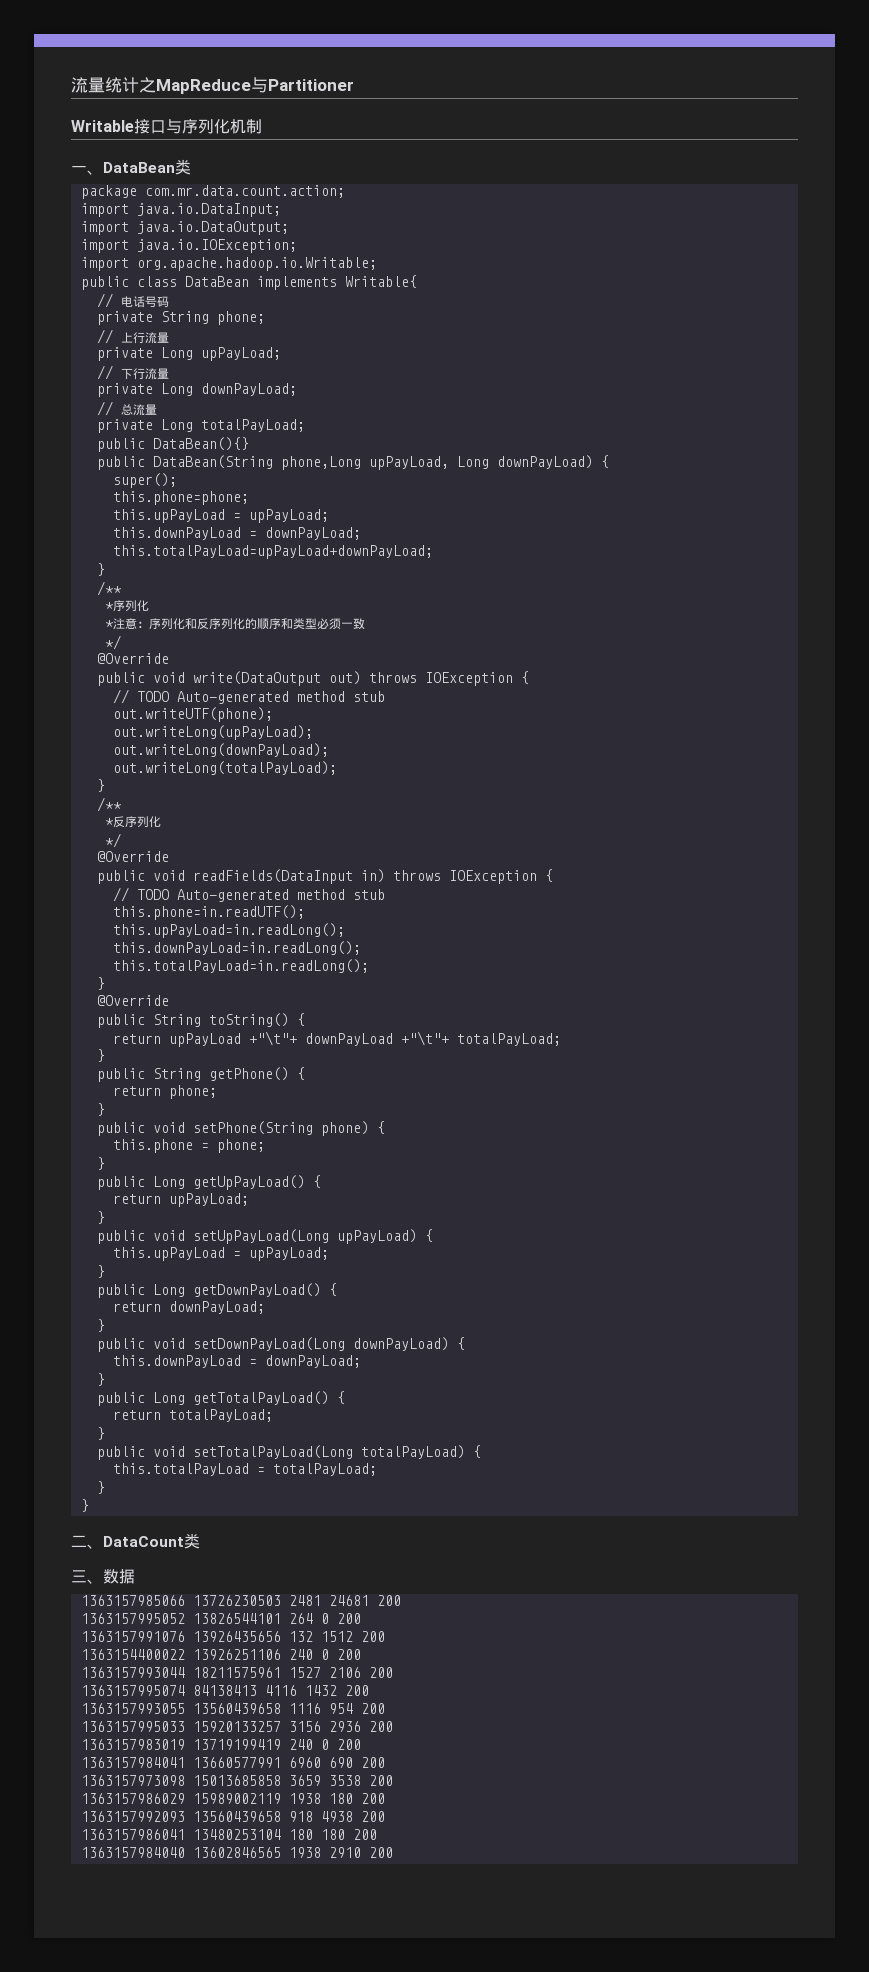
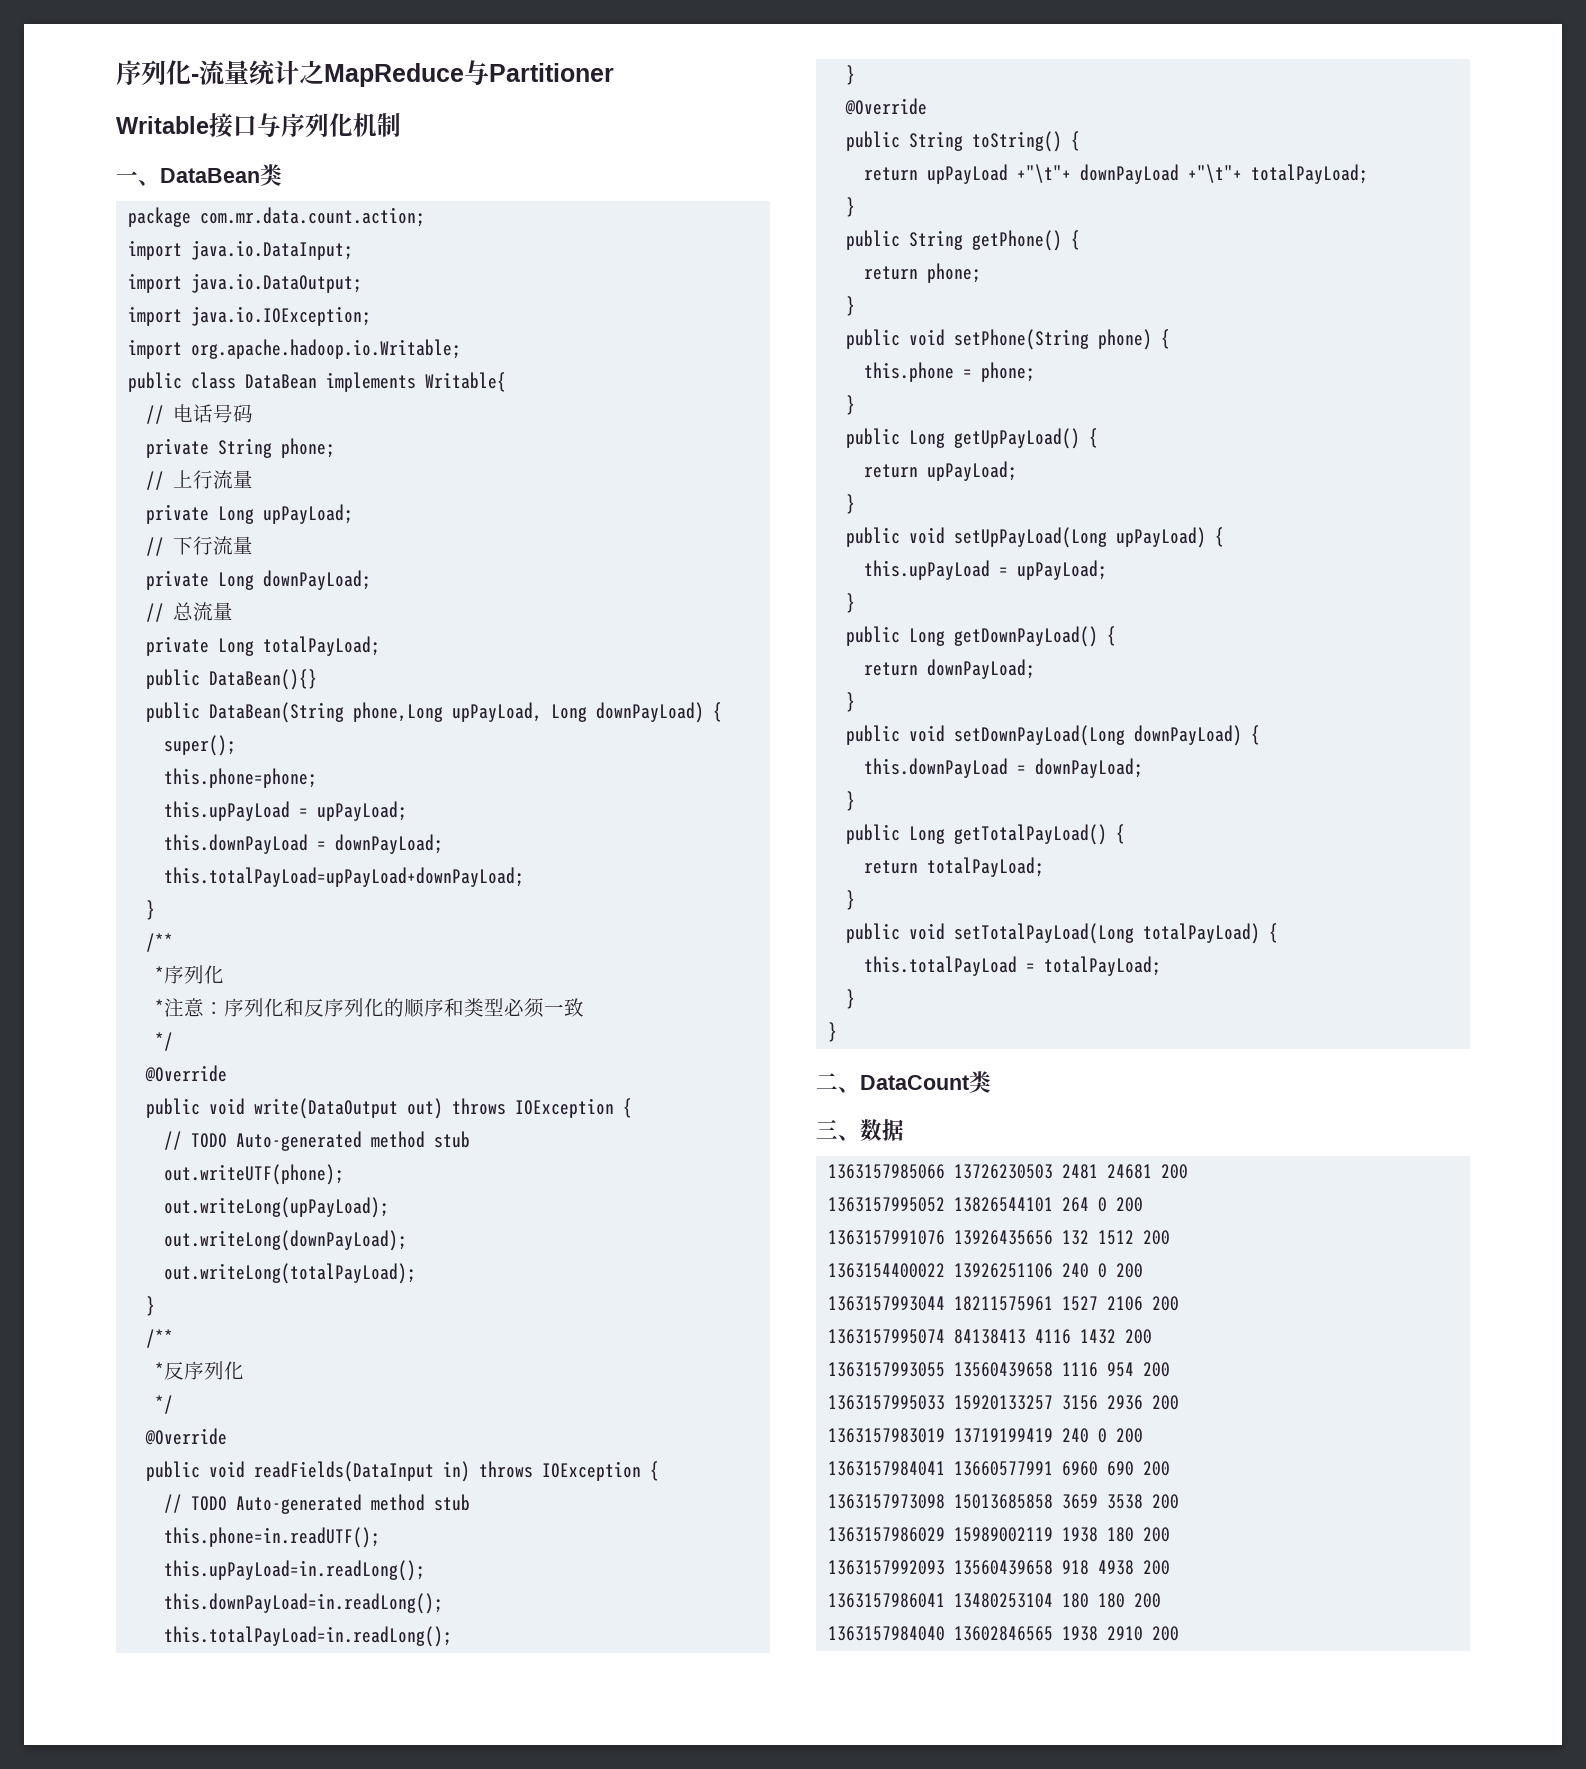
(71, 85) none -> [116,60,199,86] 序列化-

